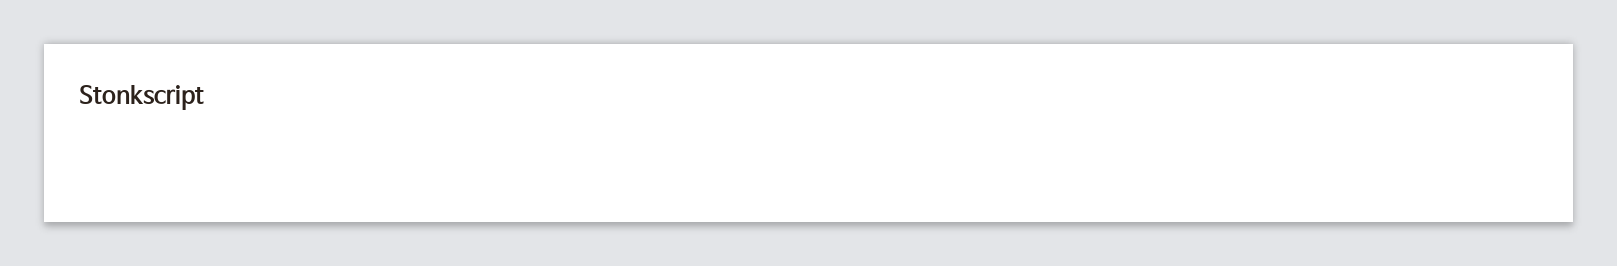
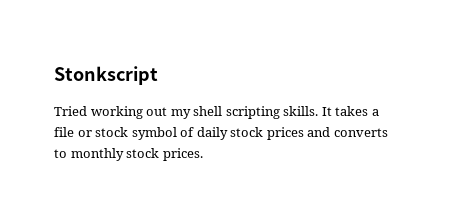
(204, 97) none -> [54,106,379,119] [54,127,388,140] [54,148,203,161] // Tried working out my shell scripting skills. It takes a file or stock symbol of daily stock prices and converts to monthly stock prices.

